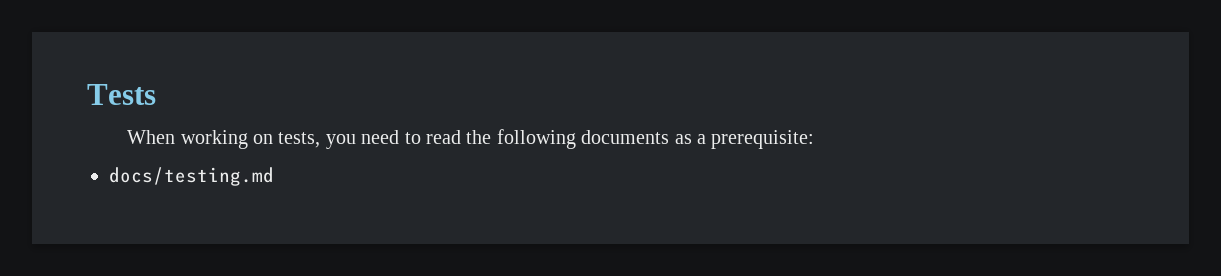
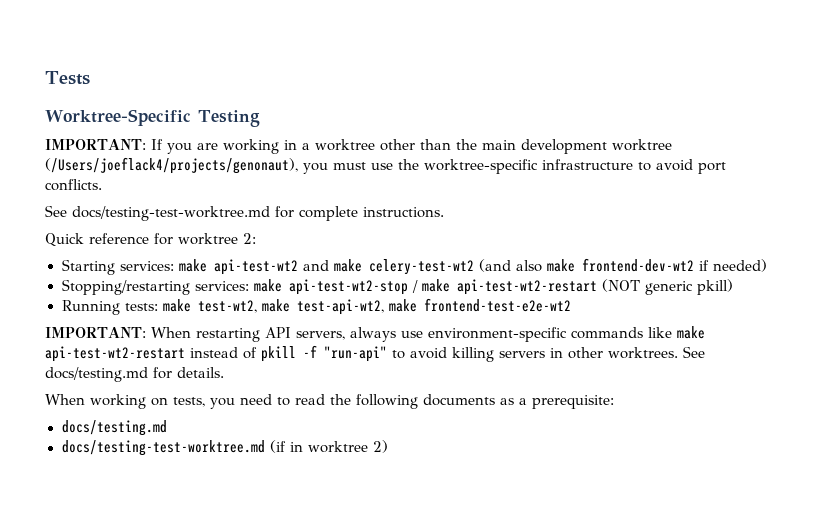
(156, 94) none -> [45,109,260,127] [45,139,672,154] [45,157,726,174] [45,179,102,191] [45,205,444,221] [45,233,256,247] [61,258,767,275] [61,279,733,295] [61,298,571,315] [45,326,705,342] [45,345,705,362] [45,367,224,382] // Worktree-Specific Testing // IMPORTANT: If you are working in a worktree other than the main development worktree (/Users/joeflack4/projects/genonaut), you must use the worktree-specific infrastructure to avoid port conflicts. // See docs/testing-test-worktree.md for complete instructions. // Quick reference for worktree 2: // Starting services: make api-test-wt2 and make celery-test-wt2 (and also make frontend-dev-wt2 if needed) // Stopping/restarting services: make api-test-wt2-stop / make api-test-wt2-restart (NOT generic pkill) // Running tests: make test-wt2, make test-api-wt2, make frontend-test-e2e-wt2 // IMPORTANT: When restarting API servers, always use environment-specific commands like make api-test-wt2-restart instead of pkill -f "run-api" to avoid killing servers in other worktrees. See docs/testing.md for details.
(274, 176) none -> [61,440,388,456] // docs/testing-test-worktree.md (if in worktree 2)

